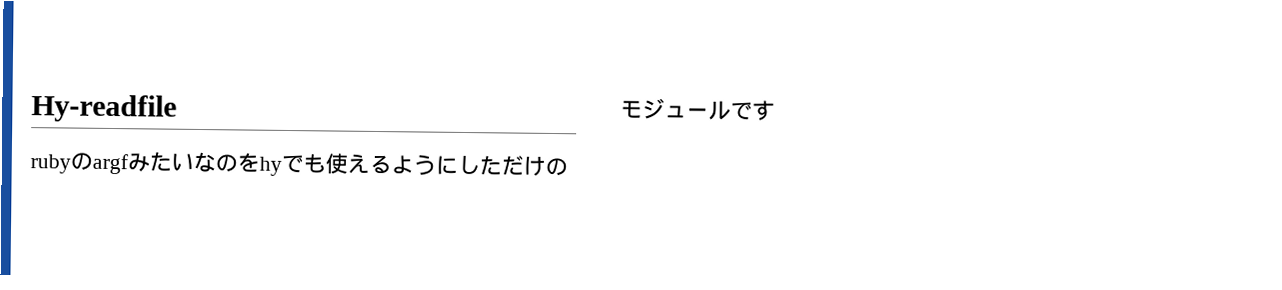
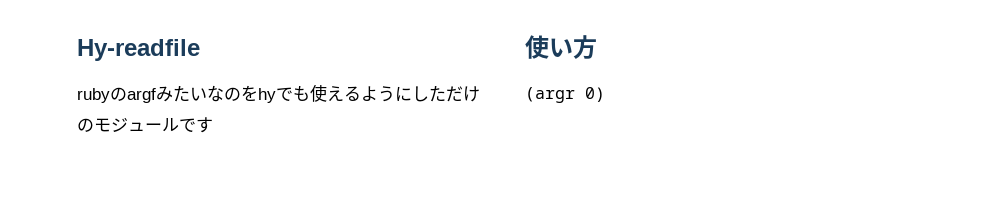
(775, 110) none -> [525,35,597,59] [525,87,605,103] // 使い方 // (argr 0)

